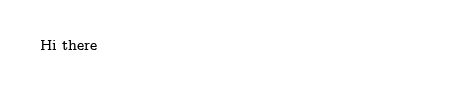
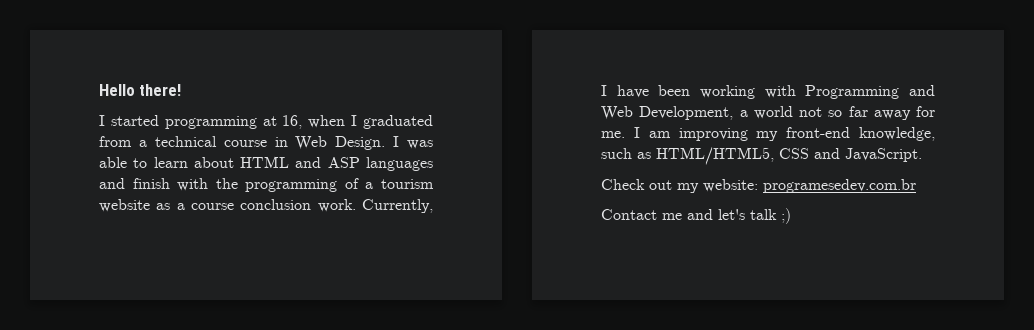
[40,40,97,50] Hi there -> [99,84,182,96] [99,115,433,129] [99,136,433,150] [99,156,433,171] [99,178,434,192] [99,199,433,213] [601,85,935,99] [601,106,935,120] [601,127,935,141] [601,147,922,165] [601,179,916,193] [601,208,791,224] Hello there! // I started programming at 16, when I graduated from a technical course in Web Design. I was able to learn about HTML and ASP languages and finish with the programming of a tourism website as a course conclusion work. Currently, I have been working with Programming and Web Development, a world not so far away for me. I am improving my front-end knowledge, such as HTML/HTML5, CSS and JavaScript. // Check out my website: programesedev.com.br // Contact me and let's talk ;)

